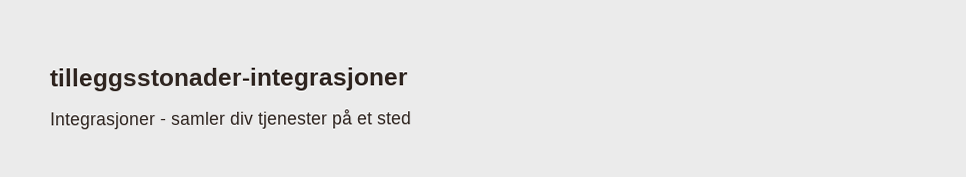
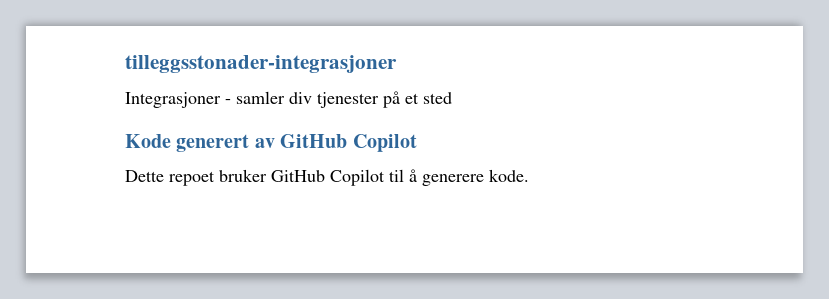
(412, 118) none -> [125,134,417,152] [125,169,529,186] // Kode generert av GitHub Copilot // Dette repoet bruker GitHub Copilot til å generere kode.

